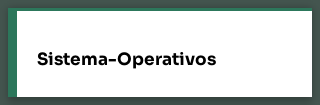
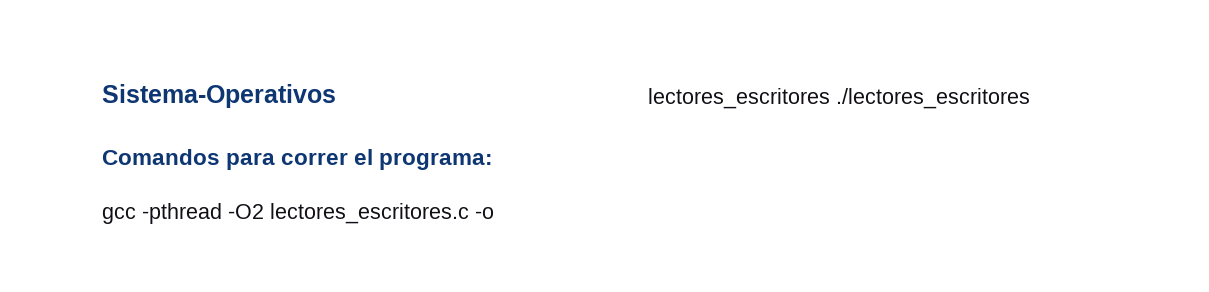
(216, 60) none -> [102,149,494,170] [102,203,494,224] [648,88,1030,109] // Comandos para correr el programa: // gcc -pthread -O2 lectores_escritores.c -o lectores_escritores ./lectores_escritores

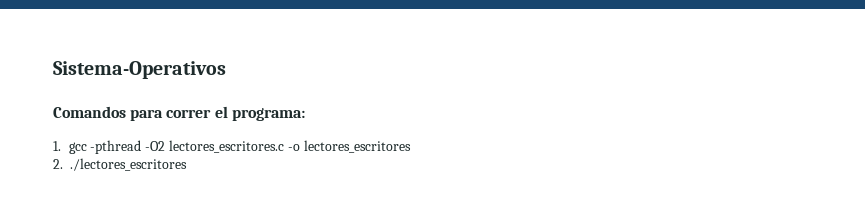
(494, 161) none -> [53,141,61,151] 1.
(830, 98) none -> [53,159,63,169] // 2.

